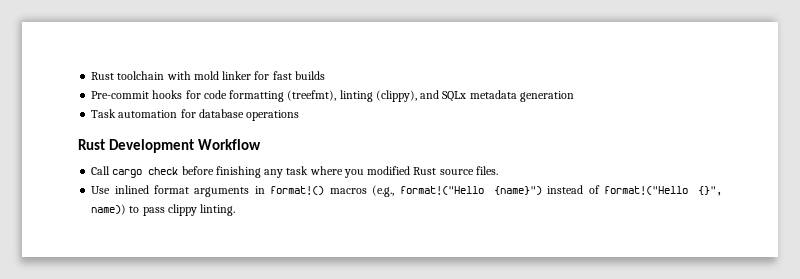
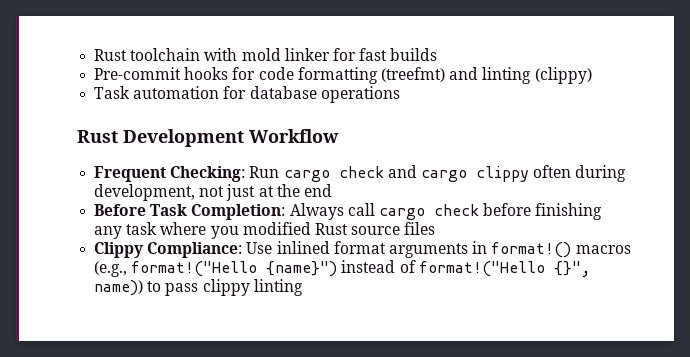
[287,90,574,102] (treefmt), linting (clippy), and SQLx metadata generation -> [380,67,592,84] (treefmt) and linting (clippy)
[91,166,111,175] Call -> [94,165,627,182] [94,184,332,201] [94,203,375,220] Frequent Checking: Run cargo check and cargo clippy often during development, not just at the end // Before Task Completion: Always call
[475,166,498,175] files. // -> [404,222,436,235] [94,242,243,258] files // Clippy Compliance:
[200,204,236,216] linting. -> [253,279,303,296] linting

